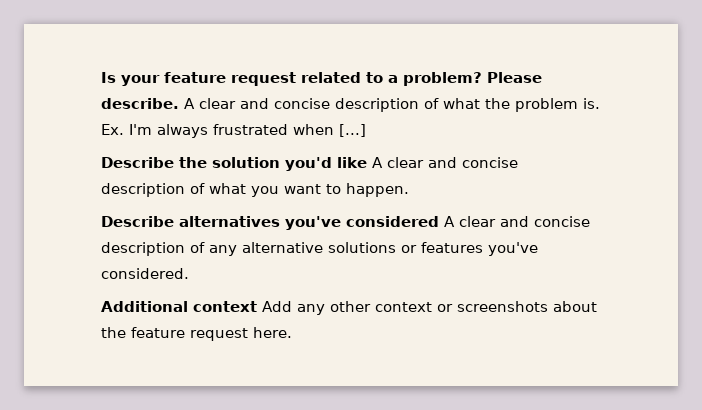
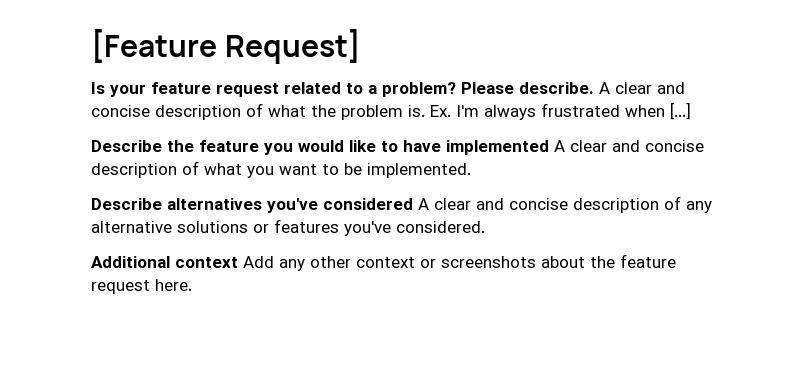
(101, 77) none -> [91,29,362,64] [Feature Request] //
[212,157,367,171] solution you'd like -> [199,140,549,155] feature you would like to have implemented
[346,183,409,197] happen. -> [344,163,471,178] be implemented.

